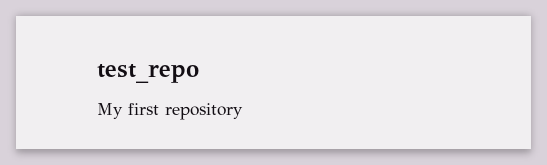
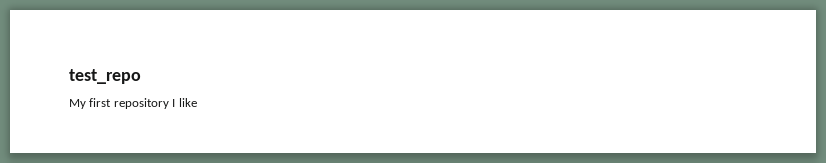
(243, 111) none -> [172,98,197,107] I like

